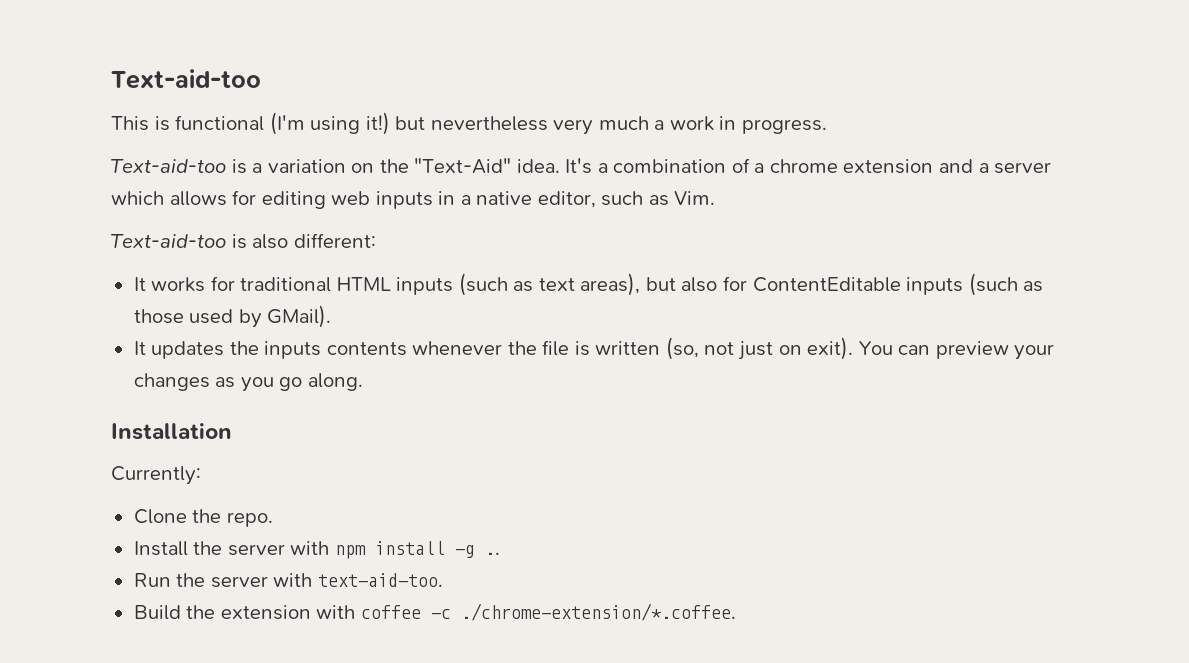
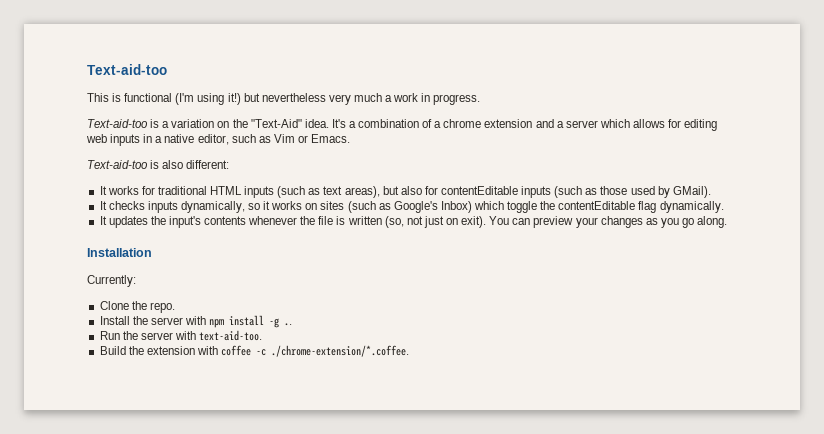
[674,191,716,205] Vim. -> [273,134,351,143] Vim or Emacs.
[752,277,901,292] ContentEditable -> [441,186,519,195] contentEditable
(332, 316) none -> [99,201,724,213] // It checks inputs dynamically, so it works on sites (such as Google's Inbox) which toggle the contentEditable flag dynamically.
[264,341,322,359] inputs -> [168,216,201,228] input's

